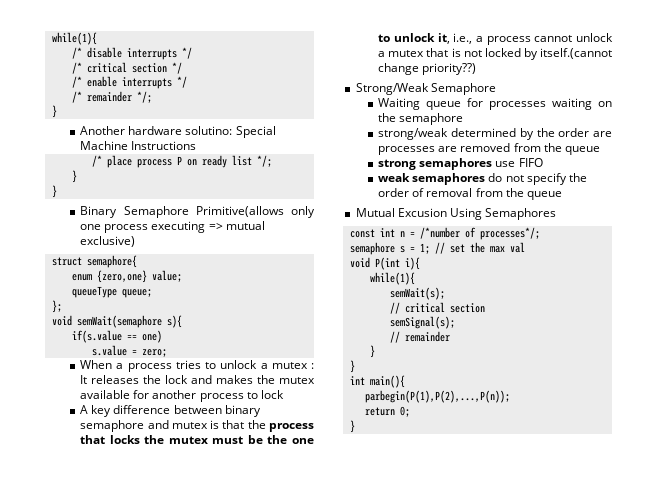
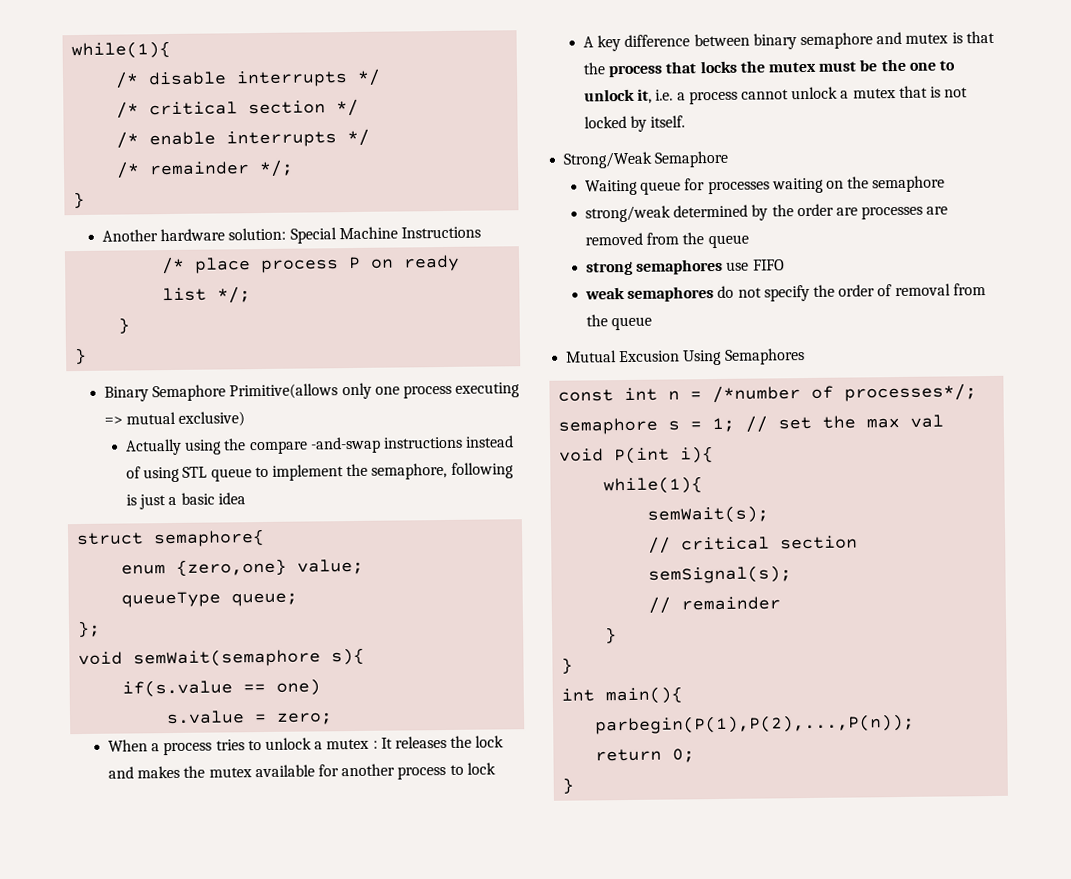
[185,126,233,135] solutino: -> [228,227,287,241] solution:
(136, 241) none -> [125,435,515,456] [126,462,514,483] [126,492,246,510] // Actually using the compare -and-swap instructions instead of using STL queue to implement the semaphore, following is just a basic idea
[453,33,473,44] i.e., -> [655,89,674,101] i.e.
[540,48,612,59] [378,63,477,75] itself.(cannot change priority??) -> [650,115,686,128] itself.

